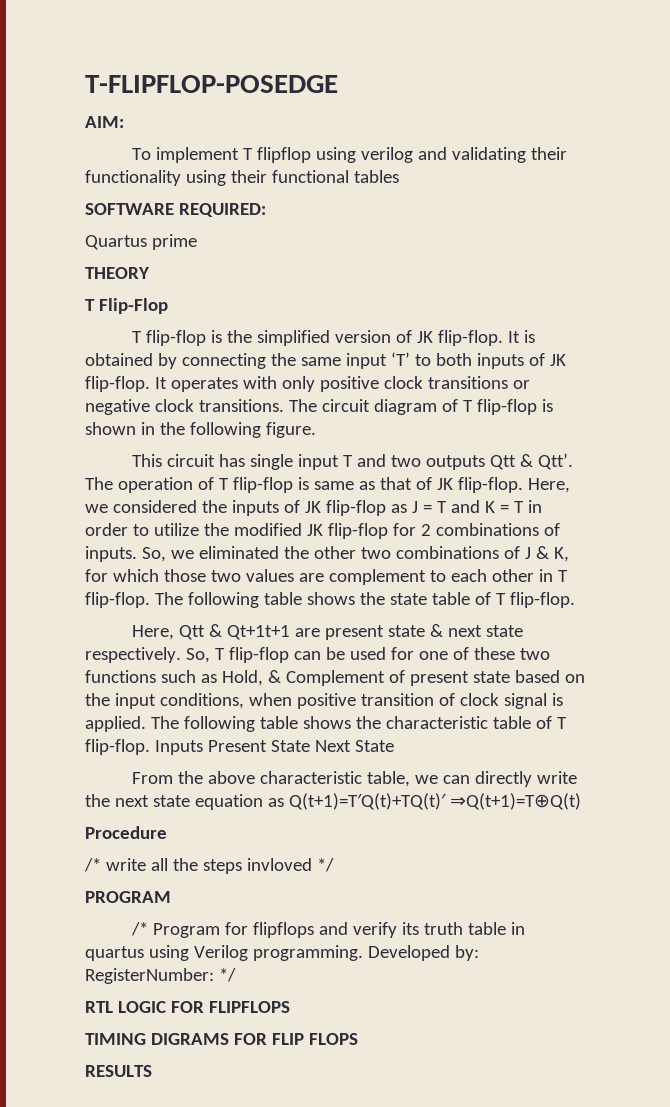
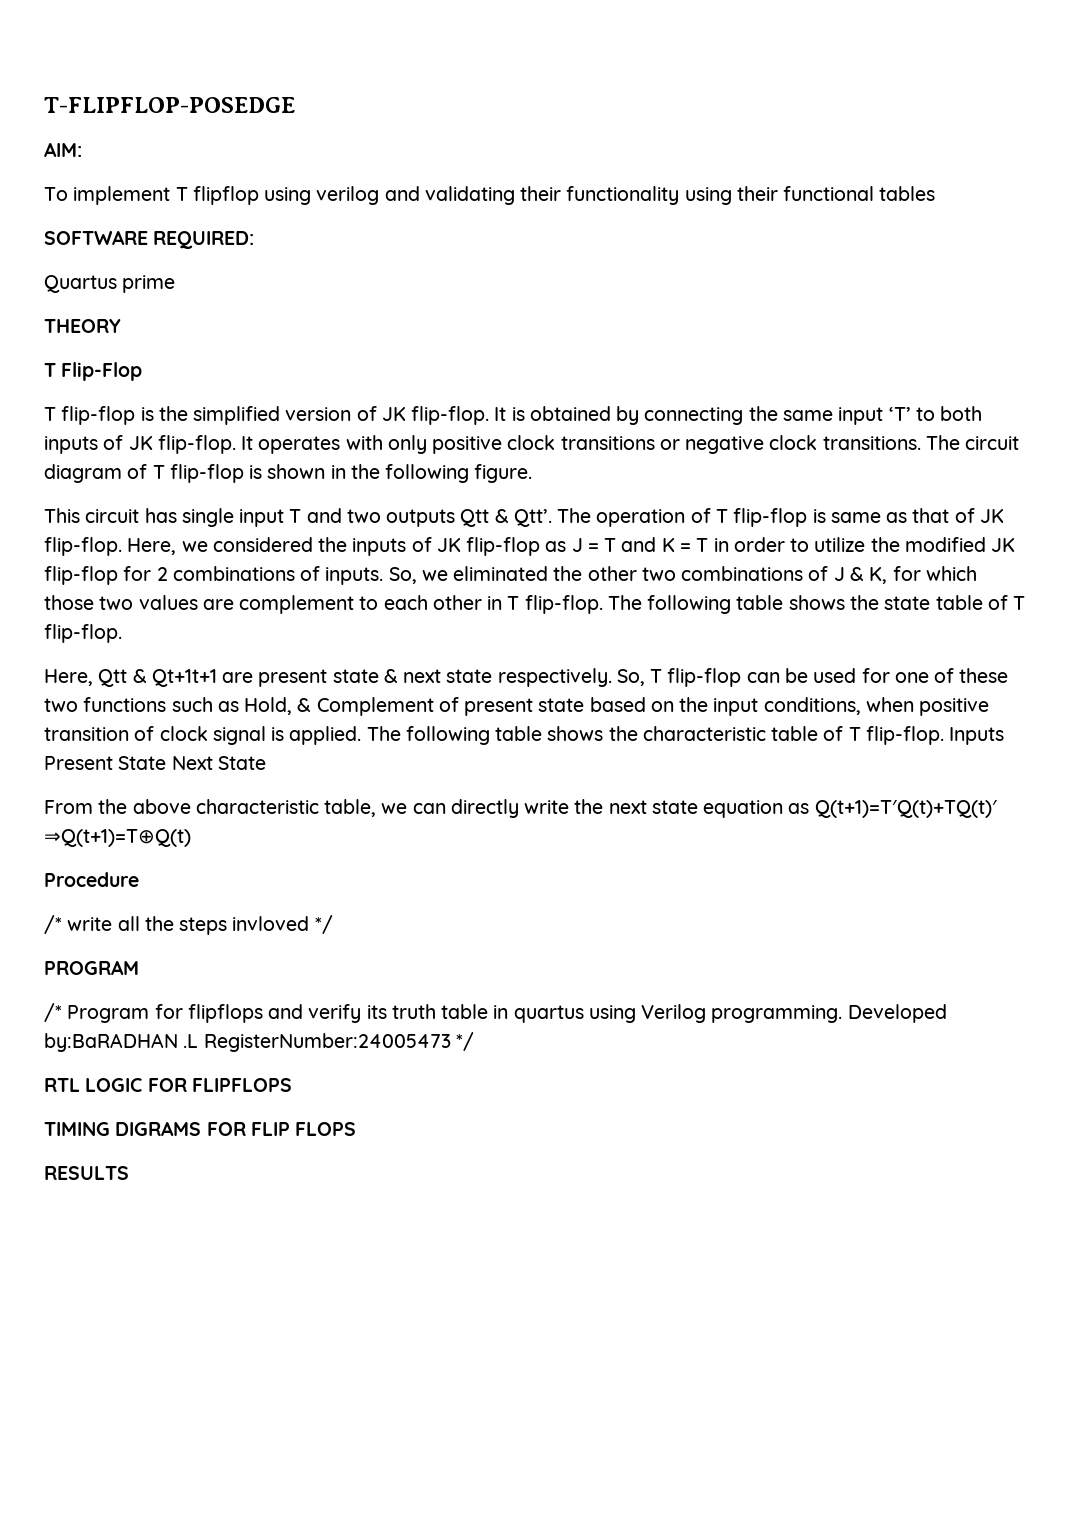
[454,945,479,961] [85,968,214,984] by: RegisterNumber: -> [44,1033,451,1052] by:BaRADHAN .L RegisterNumber:24005473

